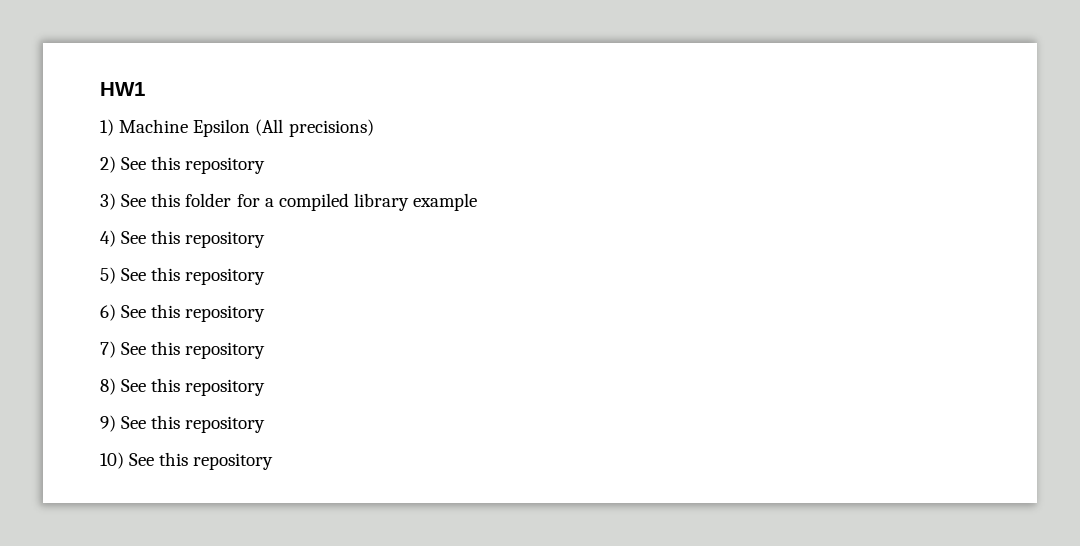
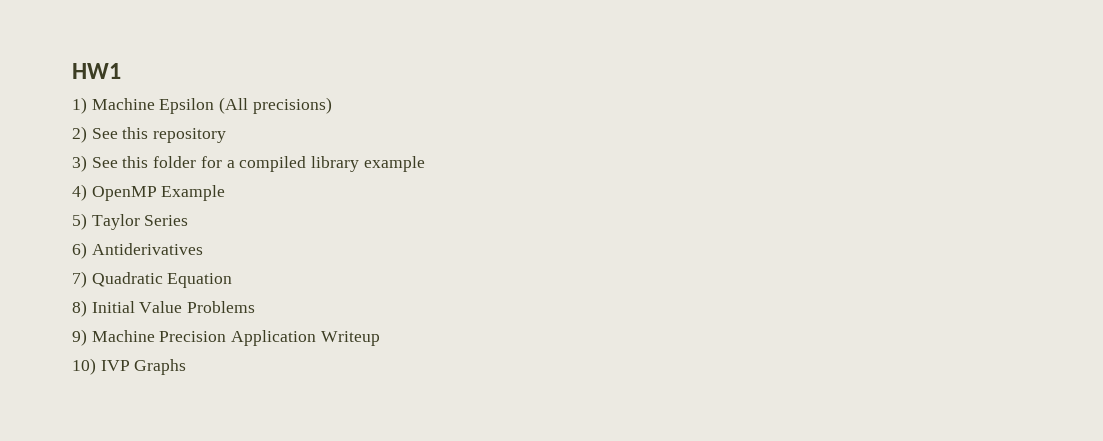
[121,230,266,248] [100,267,266,285] [100,304,266,322] [100,341,266,359] [100,378,266,396] [100,415,266,433] [100,452,274,470] See this repository // 5) See this repository // 6) See this repository // 7) See this repository // 8) See this repository // 9) See this repository // 10) See this repository -> [91,185,226,201] [72,213,189,230] [72,242,203,259] [72,271,233,288] [72,300,256,317] [72,329,380,346] [72,358,187,375] OpenMP Example // 5) Taylor Series // 6) Antiderivatives // 7) Quadratic Equation // 8) Initial Value Problems // 9) Machine Precision Application Writeup // 10) IVP Graphs

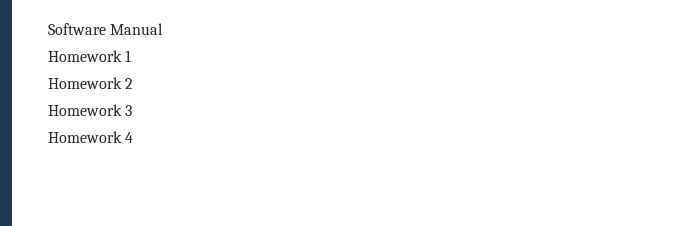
[72,63,121,79] [72,97,332,114] [72,126,227,143] [72,155,425,172] [72,184,226,201] [72,213,189,230] [72,242,203,259] [72,271,233,288] [72,300,256,317] [72,329,380,346] [72,358,187,375] HW1 // 1) Machine Epsilon (All precisions) // 2) See this repository // 3) See this folder for a compiled library example // 4) OpenMP Example // 5) Taylor Series // 6) Antiderivatives // 7) Quadratic Equation // 8) Initial Value Problems // 9) Machine Precision Application Writeup // 10) IVP Graphs -> [48,23,164,35] [48,50,132,62] [48,77,134,89] [48,104,133,116] [48,131,134,143] Software Manual // Homework 1 // Homework 2 // Homework 3 // Homework 4

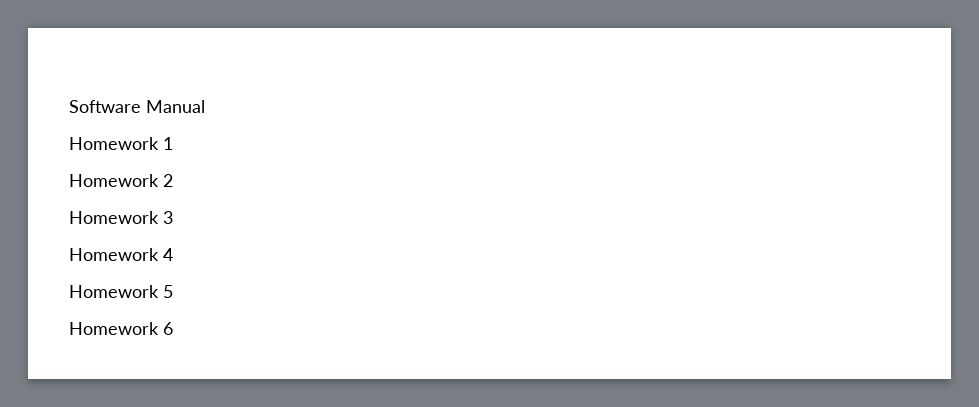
(134, 137) none -> [69,285,173,298] [69,322,173,335] // Homework 5 // Homework 6

